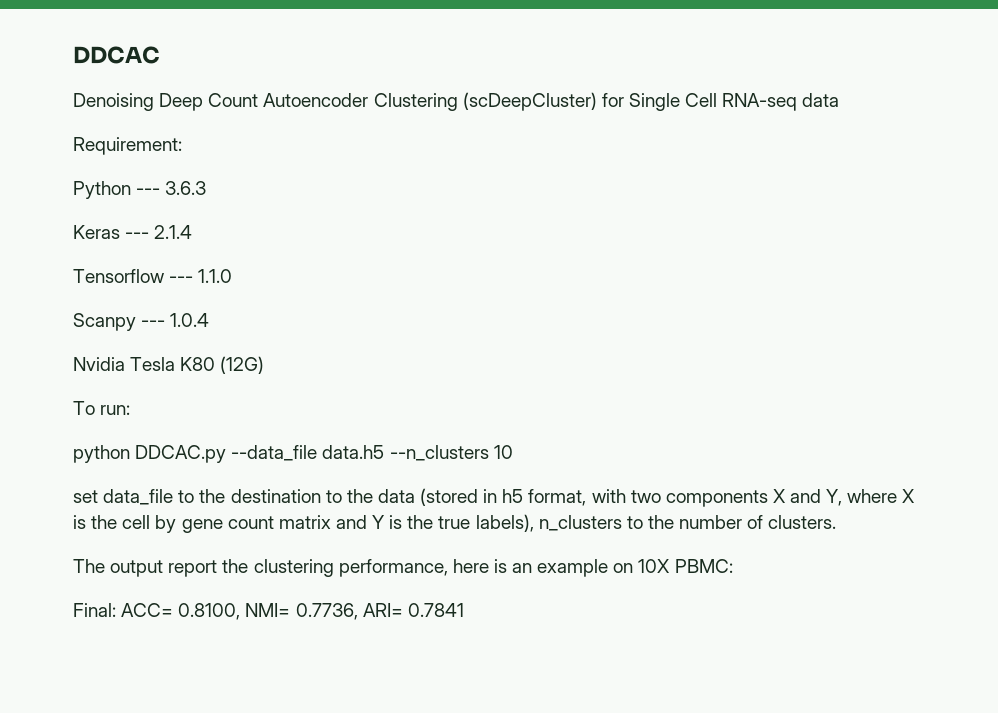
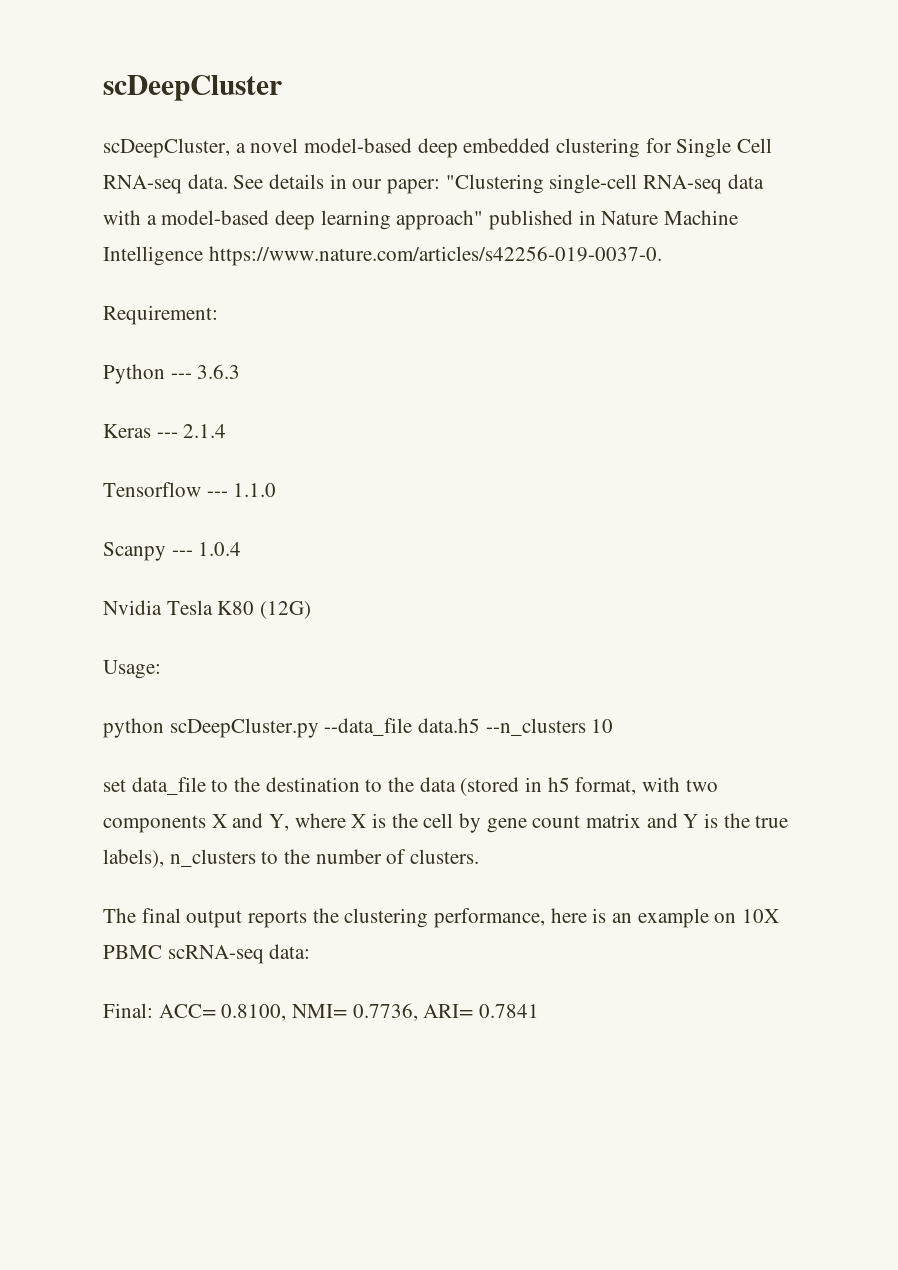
[73,46,160,64] [73,92,840,111] DDCAC // Denoising Deep Count Autoencoder Clustering (scDeepCluster) for Single Cell RNA-seq data -> [103,75,282,101] [103,138,773,158] [103,174,764,194] [103,210,739,230] [103,246,662,266] scDeepCluster // scDeepCluster, a novel model-based deep embedded clustering for Single Cell RNA-seq data. See details in our paper: "Clustering single-cell RNA-seq data with a model-based deep learning approach" published in Nature Machine Intelligence https://www.nature.com/articles/s42256-019-0037-0.
[73,401,131,415] To run: -> [103,660,161,679] Usage:
[135,445,227,463] DDCAC.py -> [169,718,319,738] scDeepCluster.py
[110,560,218,577] output report -> [141,908,308,928] final output reports
[674,559,733,573] PBMC: -> [103,944,311,964] PBMC scRNA-seq data:

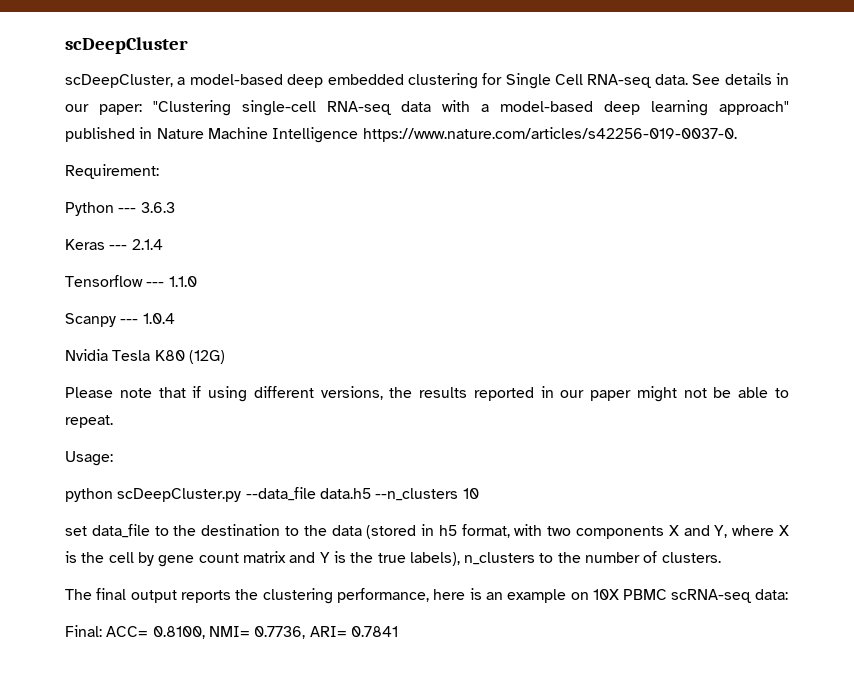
[250,138,299,153] novel -> (186, 81) none
(312, 610) none -> [65,386,789,402] [65,415,113,428] // Please note that if using different versions, the results reported in our paper might not be able to repeat.

